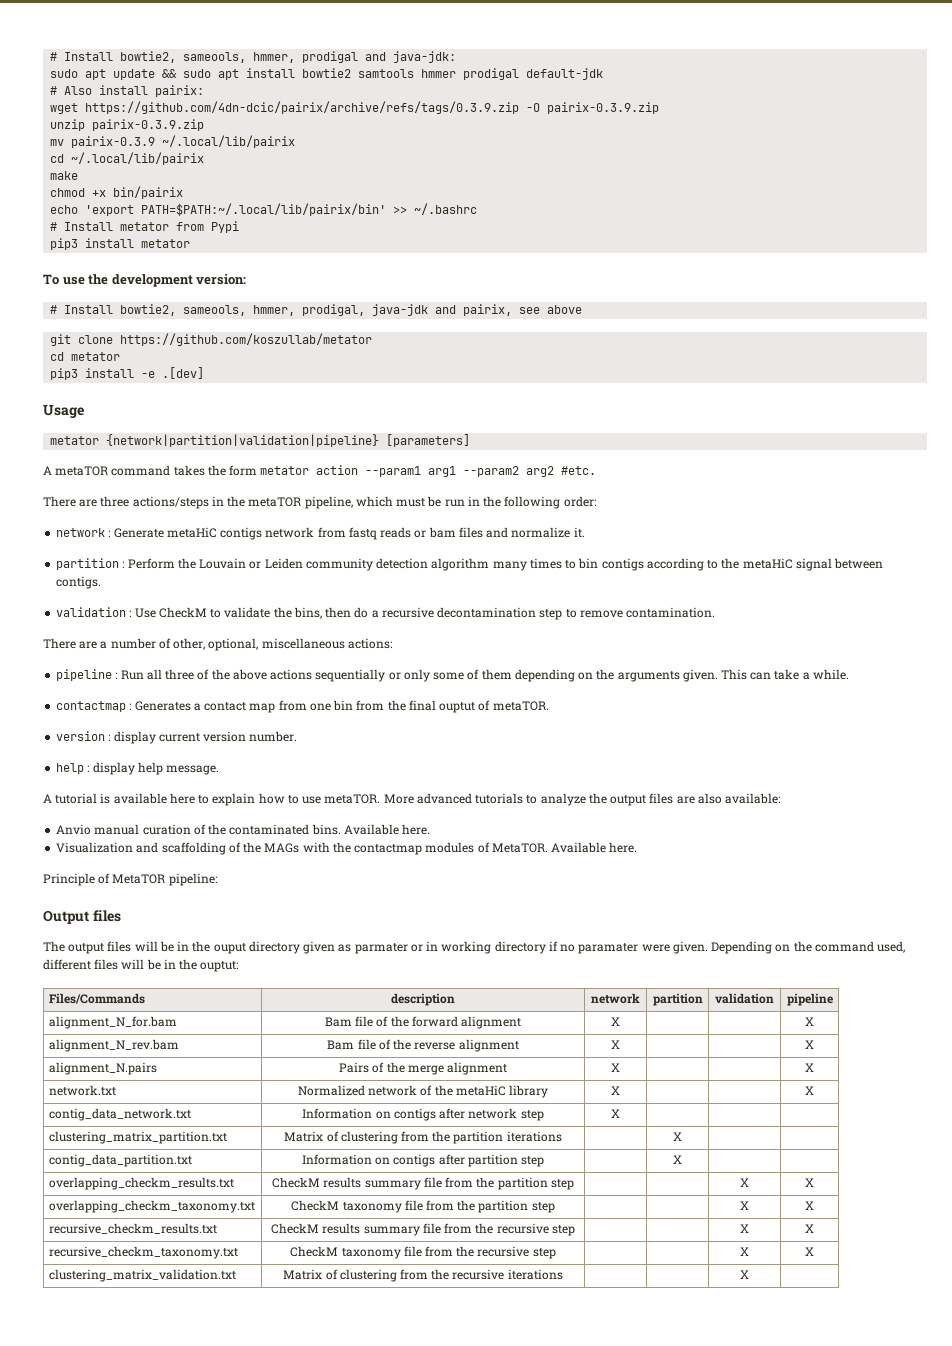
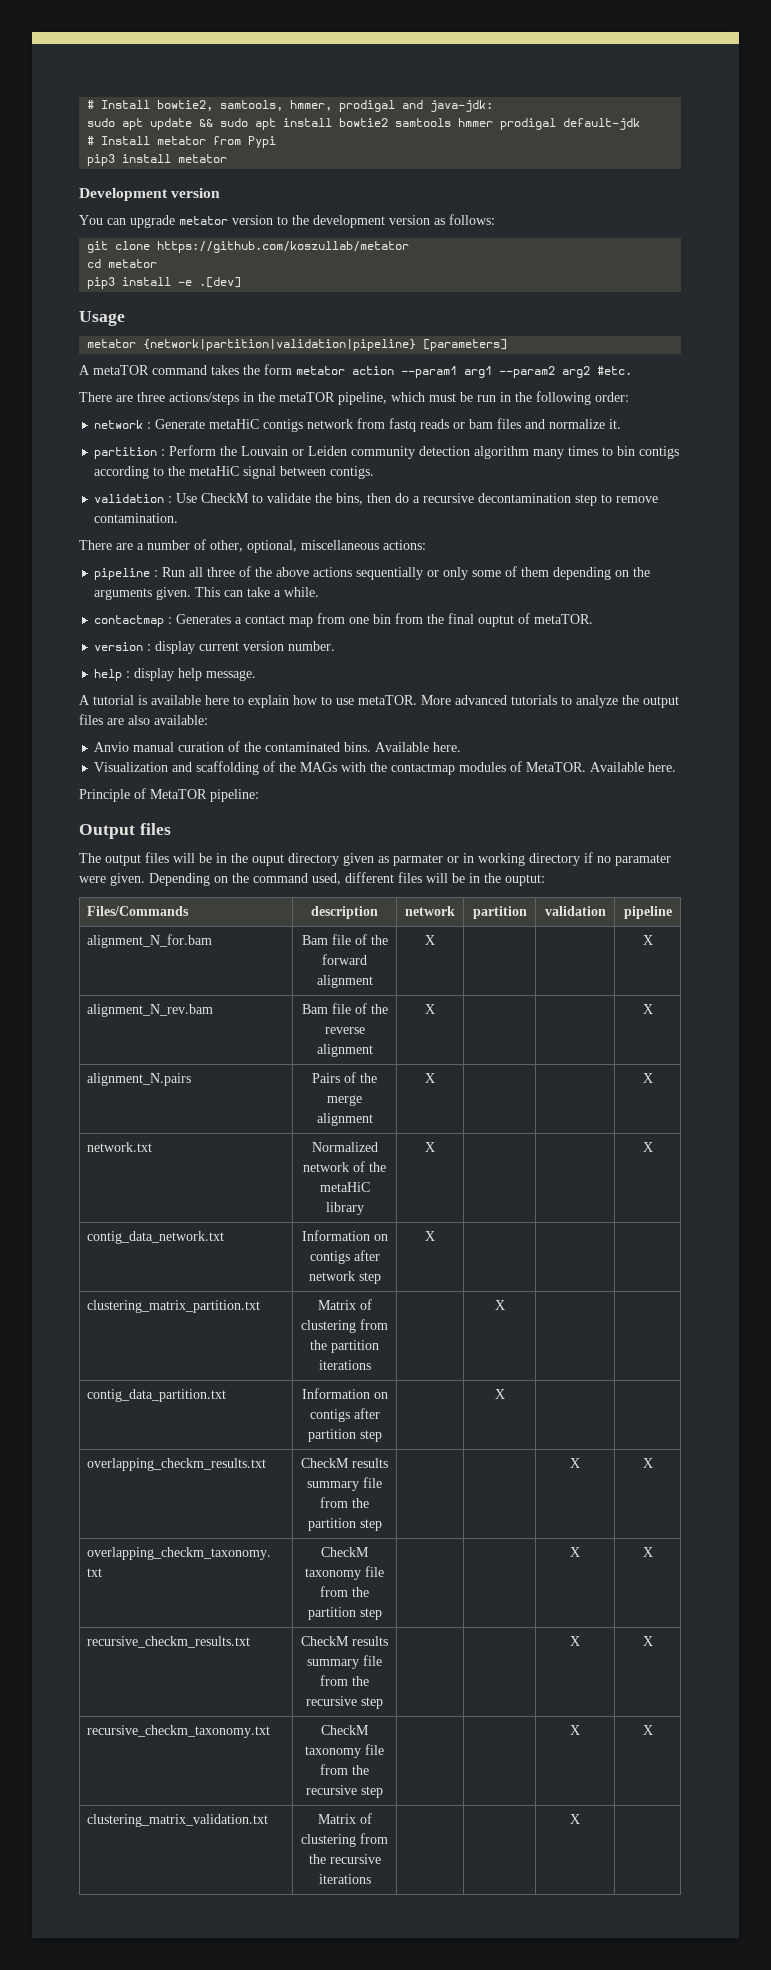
[50,51,247,63] # Install bowtie2, sameools, -> [87,100,284,111] # Install bowtie2, samtools,
[50,85,205,97] [50,101,660,114] [50,119,205,131] [50,135,296,148] [50,152,205,165] [50,171,79,180] [50,186,184,199] [50,203,478,216] // # Also install pairix: // wget https://github.com/4dn-dcic/pairix/archive/refs/tags/0.3.9.zip -O pairix-0.3.9.zip // unzip pairix-0.3.9.zip // mv pairix-0.3.9 ~/.local/lib/pairix // cd ~/.local/lib/pairix // make // chmod +x bin/pairix // echo 'export PATH=$PATH:~/.local/lib/pairix/bin' >> ~/.bashrc -> (641, 124) none
[43,274,247,287] [50,304,583,316] To use the development version: // # Install bowtie2, sameools, hmmer, prodigal, java-jdk and pairix, see above -> [79,188,221,201] [79,214,495,228] Development version // You can upgrade metator version to the development version as follows:

